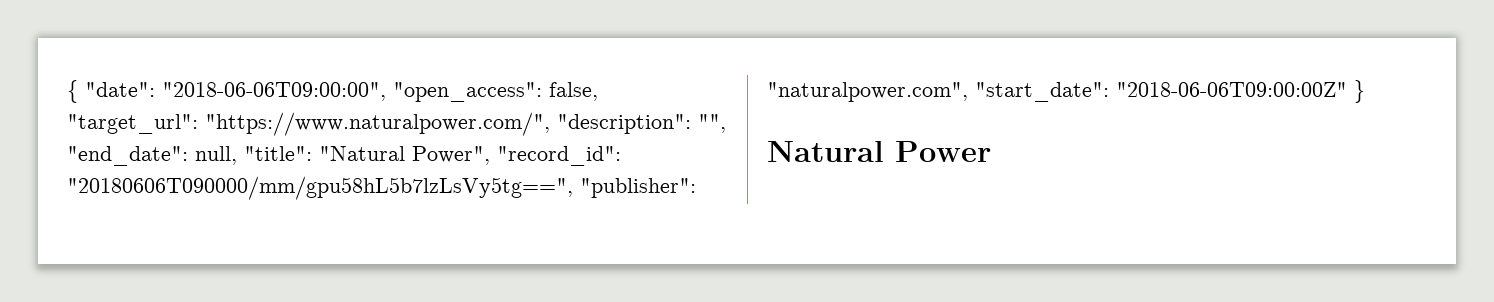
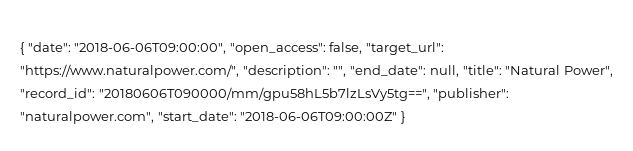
[767,141,991,162] // Natural Power -> (405, 117) none

